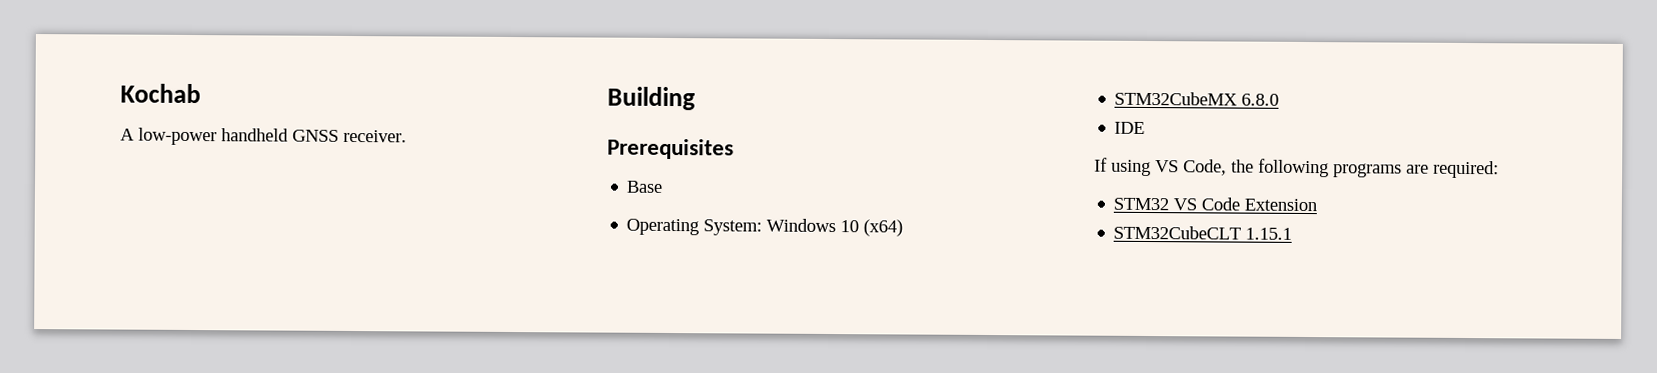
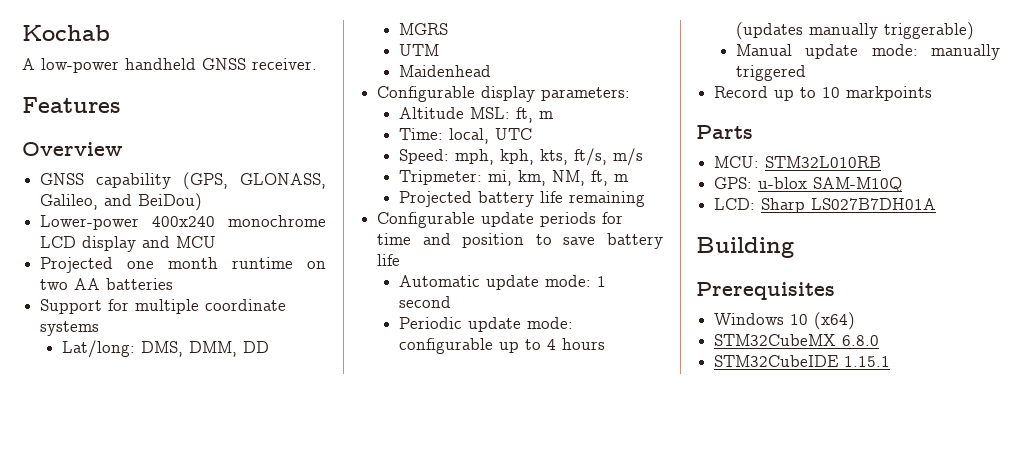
(407, 136) none -> [22,97,120,113] [22,142,123,156] [40,172,327,190] [40,193,203,211] [40,215,326,230] [40,236,217,252] [40,257,326,273] [40,278,174,290] [40,299,287,314] [40,321,100,336] [61,340,269,358] [398,23,448,35] [398,44,439,56] [398,65,491,77] [377,86,631,102] [398,107,553,123] [398,128,532,144] [398,148,643,166] [398,170,628,186] [398,191,645,207] [377,212,624,228] [377,233,663,249] [377,254,401,266] [398,275,606,290] [398,296,451,308] [398,317,573,332] [398,338,605,354] [735,22,974,40] [735,44,1000,60] [735,65,806,81] [714,86,933,101] [696,125,753,139] [714,156,882,168] [714,177,903,192] [714,198,937,213] // Features // Overview // GNSS capability (GPS, GLONASS, Galileo, and BeiDou) // Lower-power 400x240 monochrome LCD display and MCU // Projected one month runtime on two AA batteries // Support for multiple coordinate systems // Lat/long: DMS, DMM, DD // MGRS // UTM // Maidenhead // Configurable display parameters: // Altitude MSL: ft, m // Time: local, UTC // Speed: mph, kph, kts, ft/s, m/s // Tripmeter: mi, km, NM, ft, m // Projected battery life remaining // Configurable update periods for time and position to save battery life // Automatic update mode: 1 second // Periodic update mode: configurable up to 4 hours (updates manually triggerable) // Manual update mode: manually triggered // Record up to 10 markpoints // Parts // MCU: STM32L010RB // GPS: u-blox SAM-M10Q // LCD: Sharp LS027B7DH01A
[626,180,664,193] [626,218,763,236] Base // Operating System: -> (835, 291) none
[1114,121,1146,134] [1094,157,1499,179] [1113,197,1318,212] [1113,225,1242,240] IDE // If using VS Code, the following programs are required: // STM32 VS Code Extension // STM32CubeCLT -> [714,355,839,367] STM32CubeIDE

